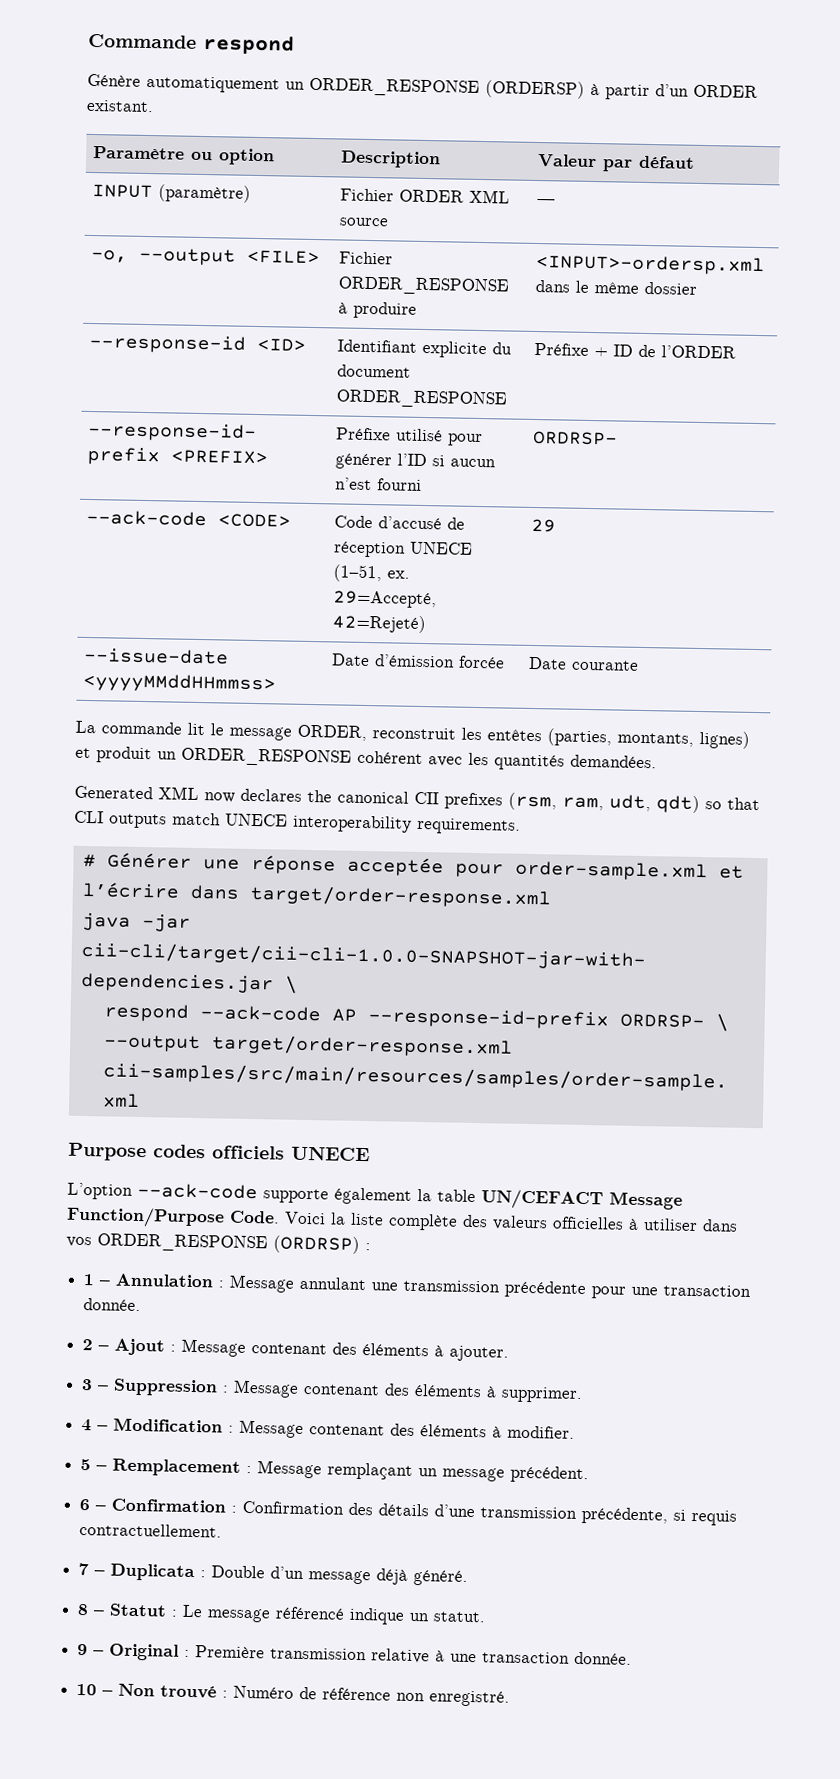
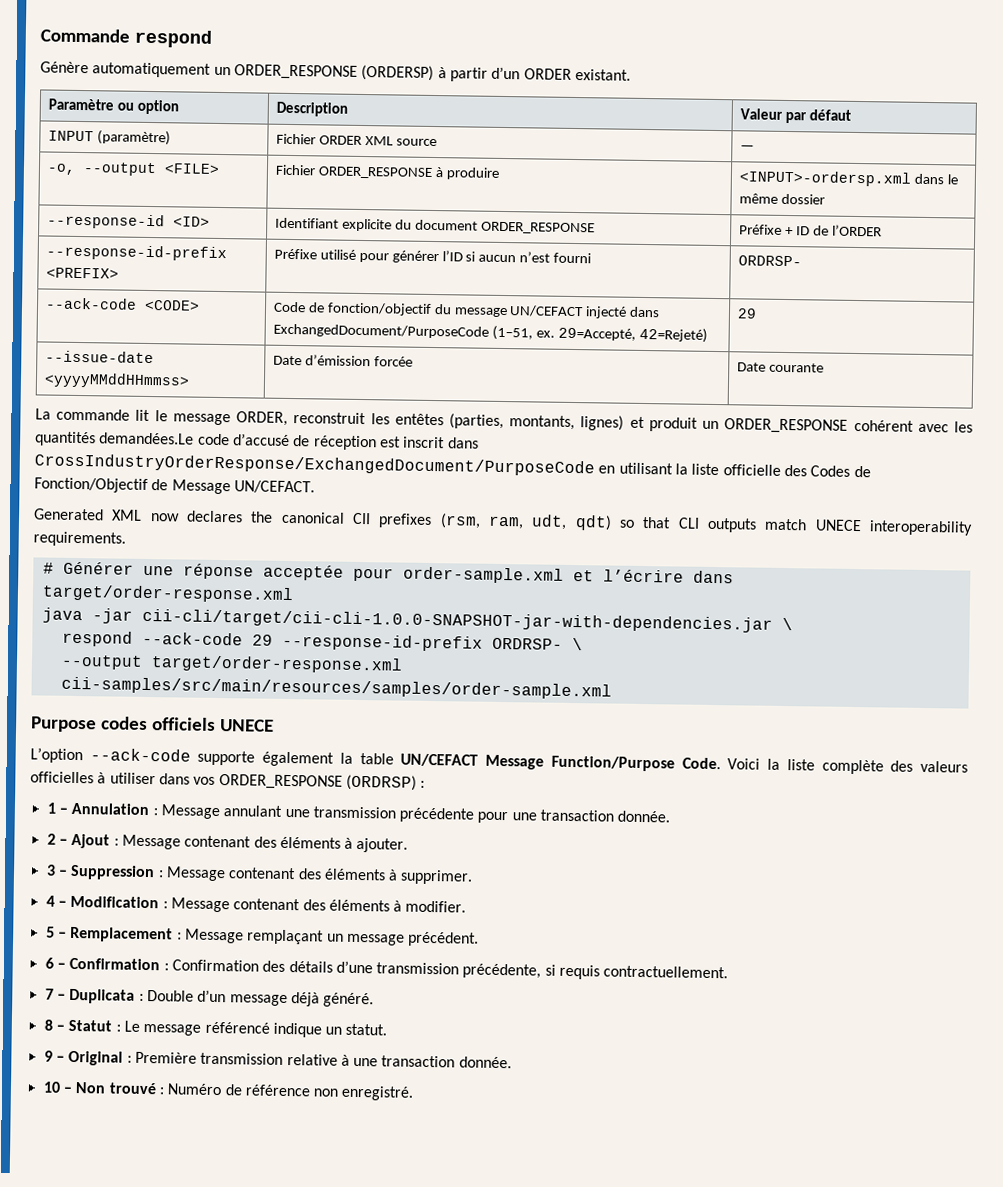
[377,516,465,530] [332,541,473,558] d’accusé de réception UNECE -> [307,302,661,319] [272,323,489,339] de fonction/objectif du message UN/CEFACT injecté dans ExchangedDocument/PurposeCode
[570,754,657,769] demandées. -> [99,432,479,451] [34,453,871,478] [34,477,315,495] demandées.Le code d’accusé de réception est inscrit dans CrossIndustryOrderResponse/ExchangedDocument/PurposeCode en utilisant la liste officielle des Codes de Fonction/Objectif de Message UN/CEFACT.
[331,1008,357,1022] AP -> [251,634,273,646] 29

